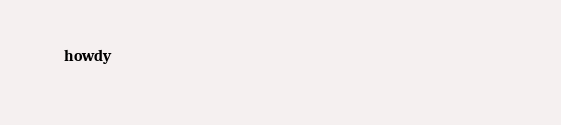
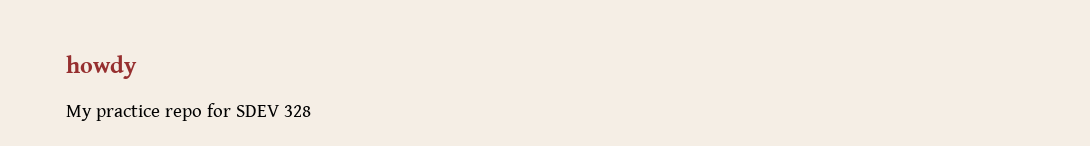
(112, 56) none -> [66,103,311,121] // My practice repo for SDEV 328

